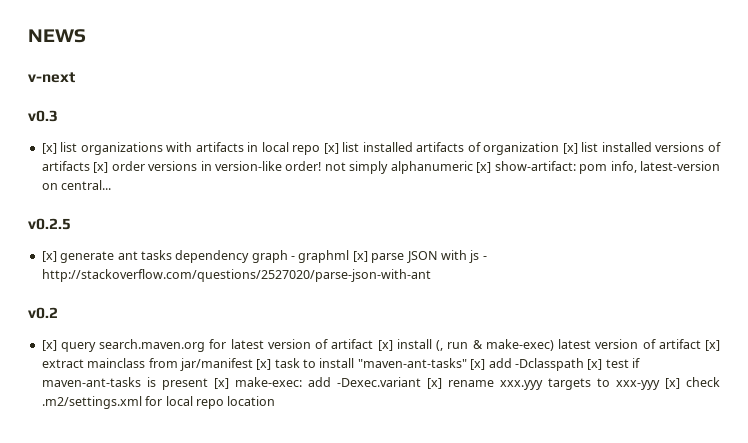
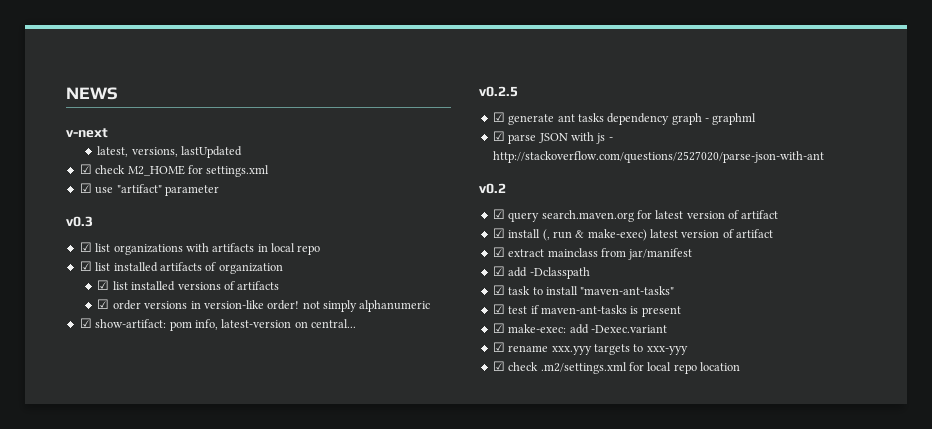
(75, 77) none -> [97,146,243,158] [79,164,270,177] [79,183,219,196] // latest, versions, lastUpdated // ☑ check M2_HOME for settings.xml // ☑ use "artifact" parameter
[41,143,57,154] [x] -> [79,242,92,252] ☑
[323,143,339,154] [x] -> [79,261,92,271] // ☑
[562,143,578,154] [x] -> [97,280,110,290] // ☑
[93,162,109,173] [x] -> [97,299,110,309] // ☑
[476,162,492,173] [x] -> [79,318,92,328] // ☑
[41,251,57,262] [x] -> [492,112,505,122] ☑
[352,251,368,262] [x] -> [492,131,505,141] // ☑
[41,340,57,351] [x] -> [492,209,505,219] ☑
[377,340,393,351] [x] -> [492,228,505,238] // ☑
[704,340,720,351] [x] -> [492,247,505,257] // ☑
[256,359,272,370] [x] -> [492,266,590,279] [492,285,505,295] // ☑ add -Dclasspath // ☑
[470,358,603,371] [x] add -Dclasspath [x] -> [492,304,505,314] // ☑
[213,378,229,389] [x] -> [492,323,505,333] // ☑
[426,378,442,389] [x] -> [492,342,505,352] // ☑
[664,378,680,389] [x] -> [492,361,505,371] // ☑

